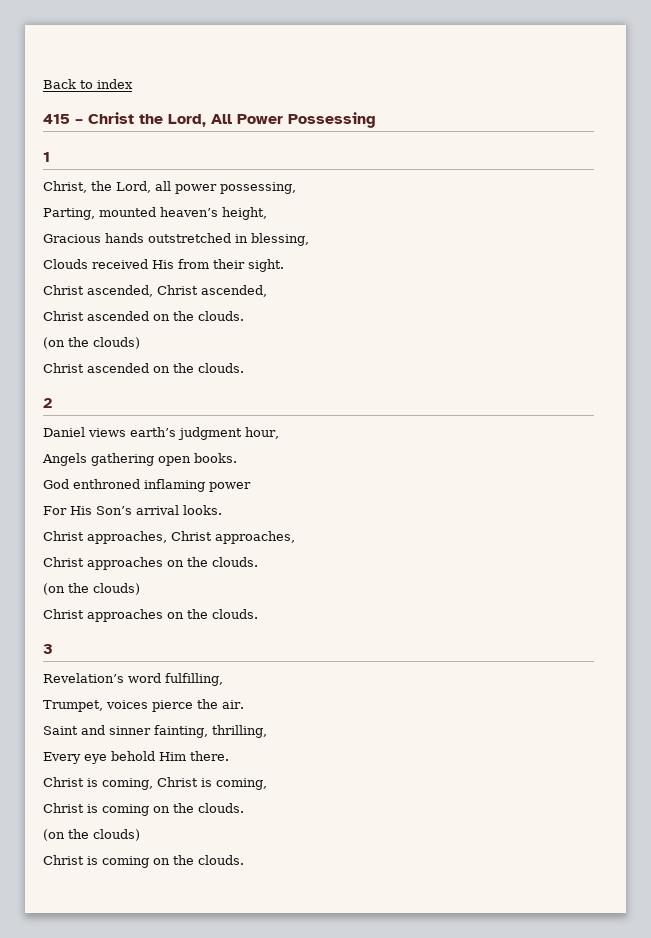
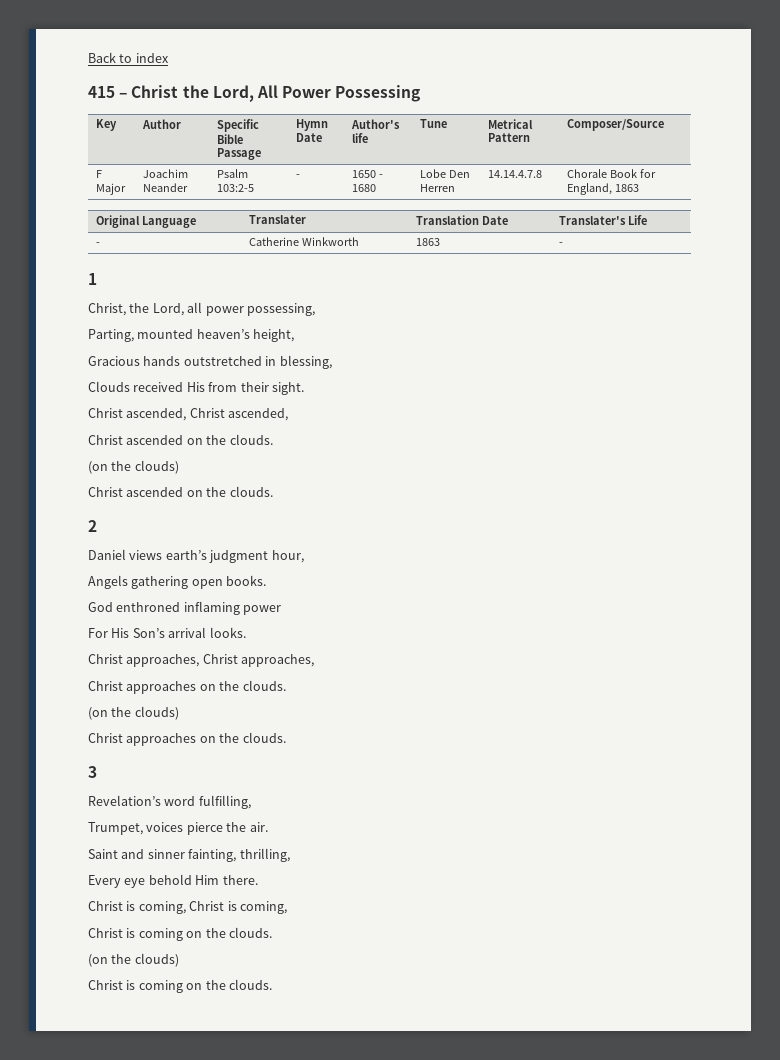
(376, 120) none -> [95,119,117,131] [141,119,181,129] [216,119,259,132] [216,134,243,144] [216,148,261,160] [295,119,328,131] [295,133,322,142] [350,119,400,129] [351,133,368,143] [419,119,447,128] [487,119,533,129] [487,133,530,142] [566,119,664,131] [95,170,102,178] [95,183,126,195] [142,169,188,178] [142,183,188,192] [216,169,248,178] [216,184,254,192] [295,174,300,178] [351,170,383,178] [351,184,376,192] [419,169,470,178] [419,184,455,192] [487,170,542,178] [566,169,656,178] [566,183,639,195] [95,215,196,228] [248,215,306,224] [415,215,508,225] [558,215,647,225] [95,242,100,246] [248,237,359,246] [415,238,440,246] [558,242,563,246] // Key | Author | Specific Bible Passage | Hymn Date | Author's life | Tune | Metrical Pattern | Composer/Source // F Major | Joachim Neander | Psalm 103:2-5 | - | 1650 - 1680 | Lobe Den Herren | 14.14.4.7.8 | Chorale Book for England, 1863 // Original Language | Translater | Translation Date | Translater's Life // - | Catherine Winkworth | 1863 | -

